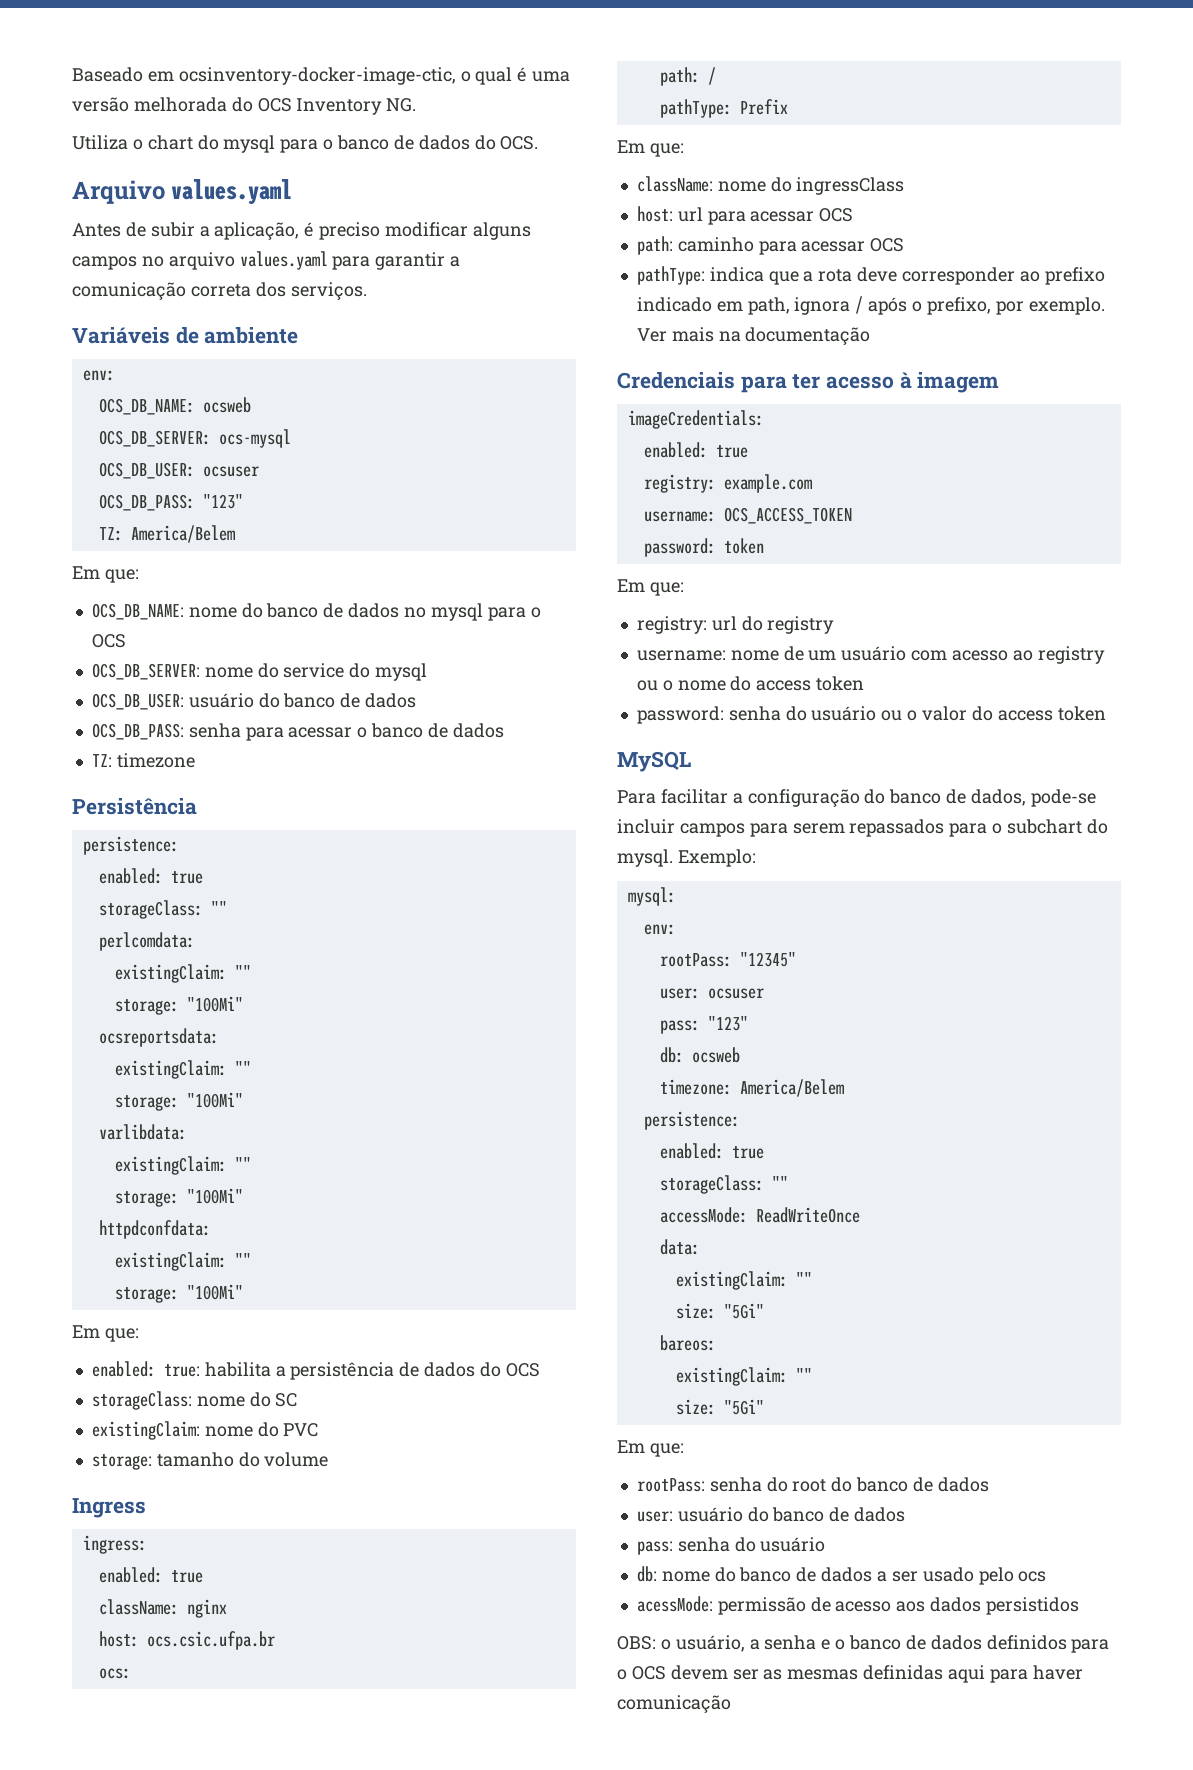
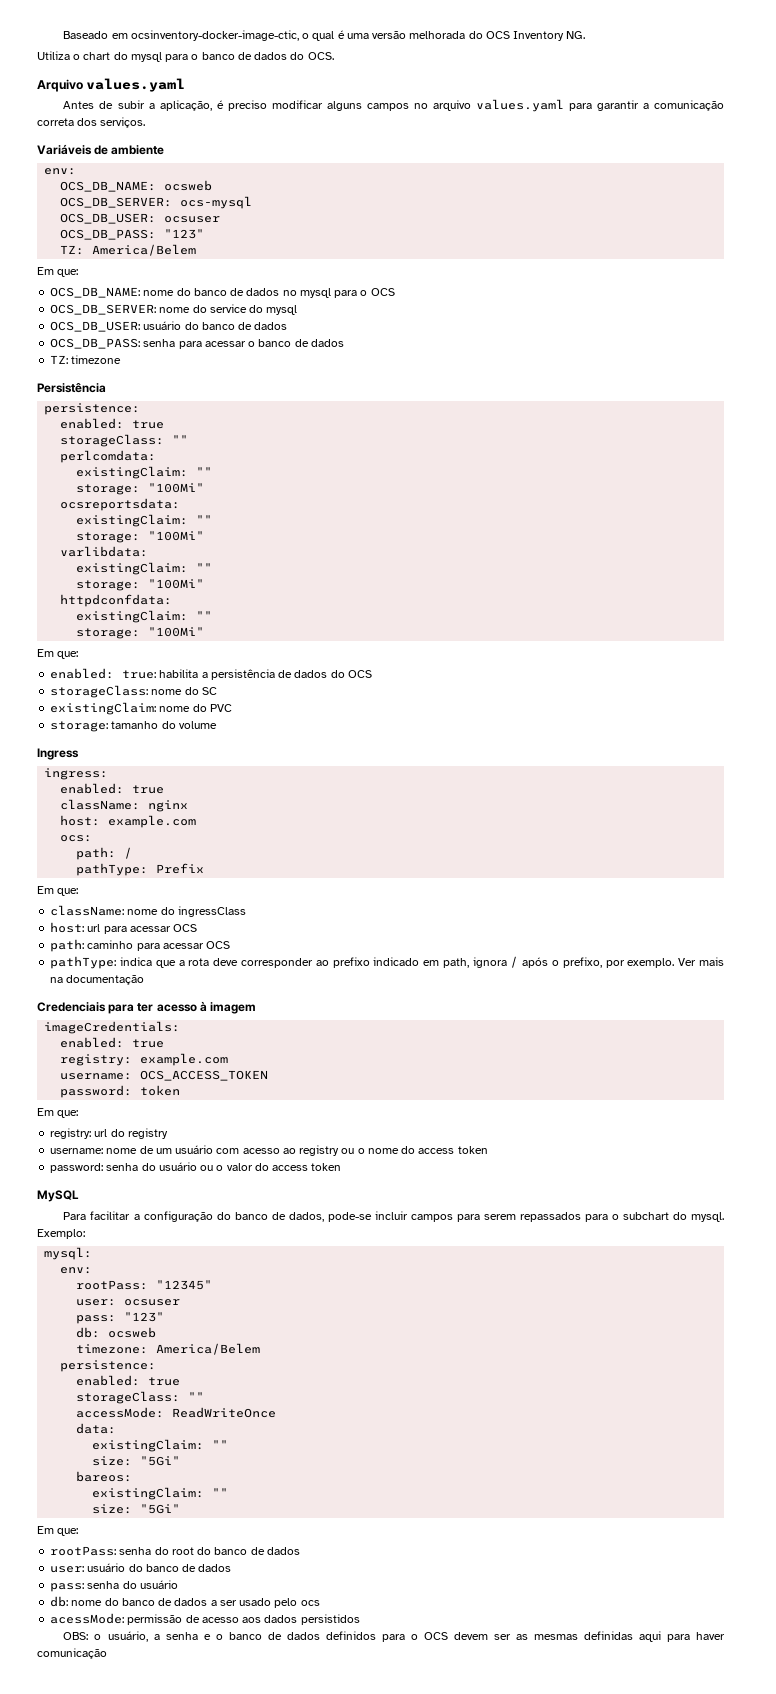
[146,1631,275,1650] ocs.csic.ufpa.br -> [108,815,197,828] example.com

